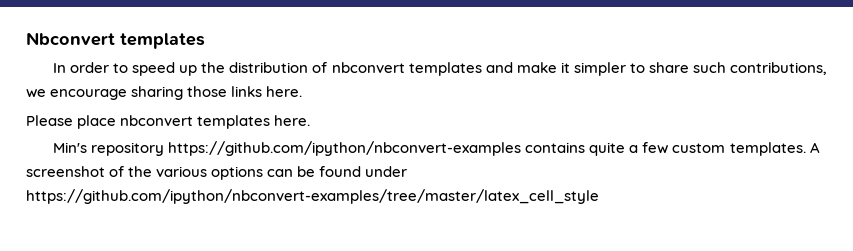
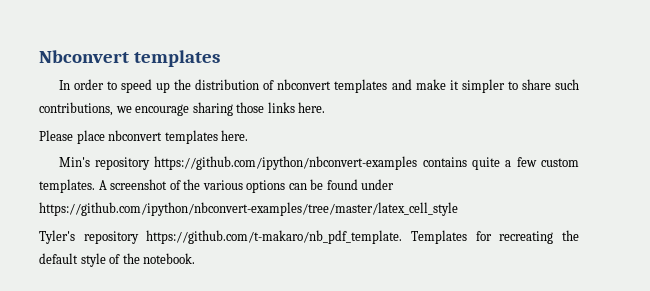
(599, 196) none -> [39,230,579,244] [39,253,196,267] // Tyler's repository https://github.com/t-makaro/nb_pdf_template. Templates for recreating the default style of the notebook.

